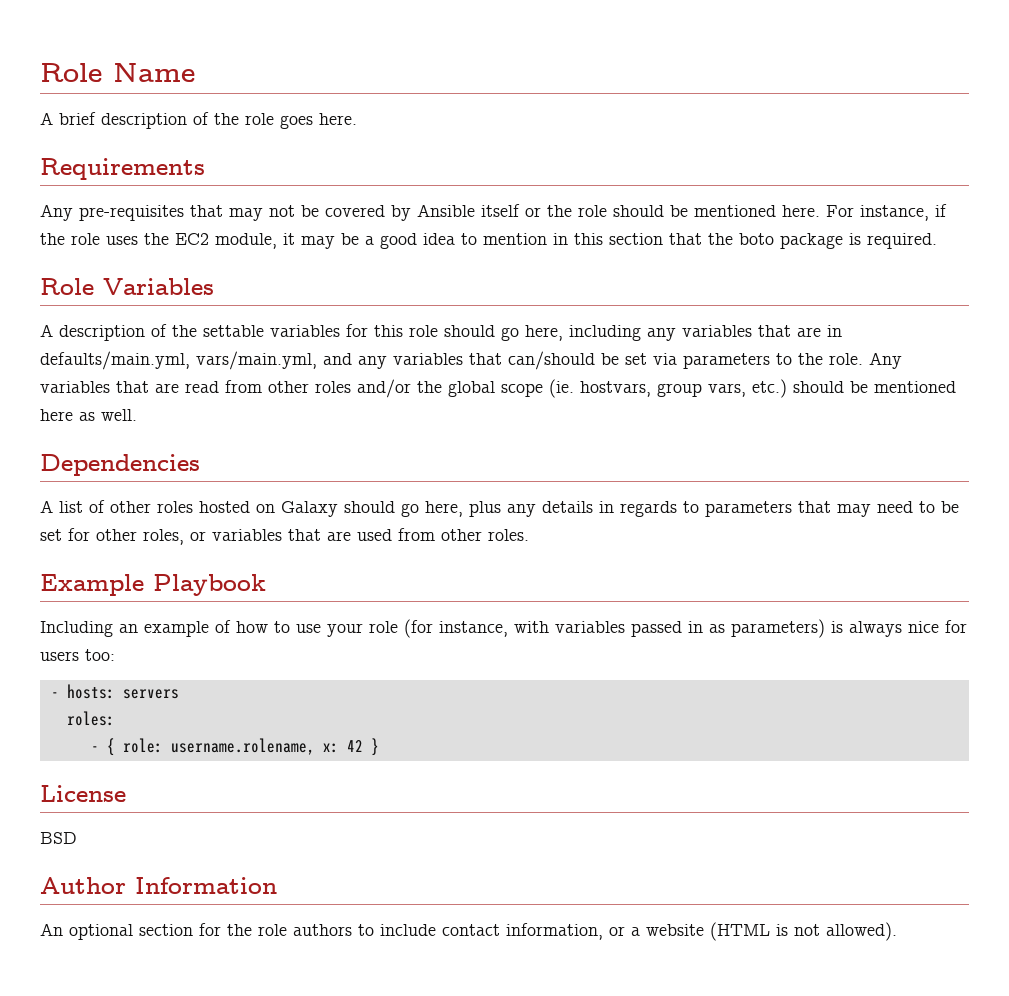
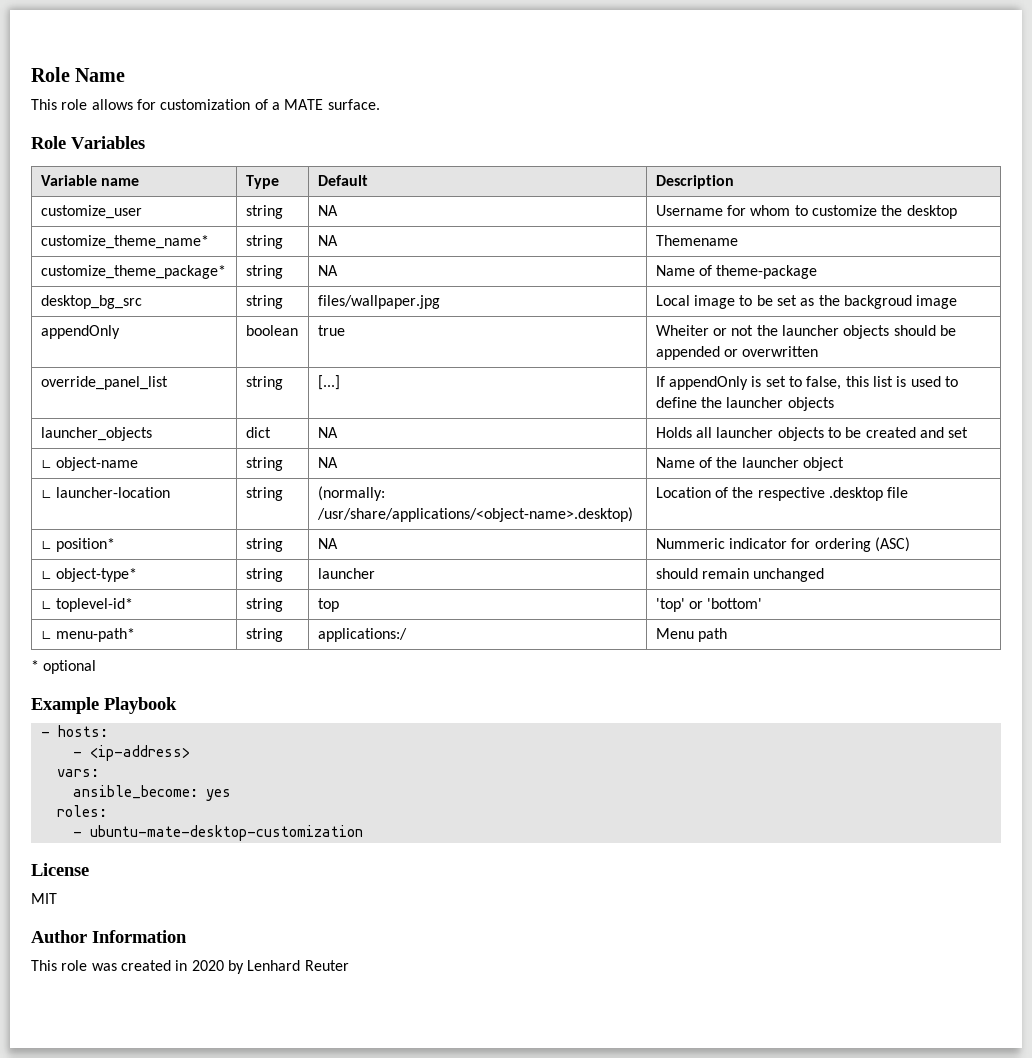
[40,112,357,129] [40,158,205,180] [40,204,947,221] [40,233,937,249] [40,278,214,295] [40,324,842,341] [40,351,902,370] [40,379,956,398] [40,409,137,421] [40,454,200,476] [40,500,959,517] [40,528,529,545] [40,574,266,596] [40,619,967,638] [40,649,115,661] [50,684,179,699] [66,711,115,726] [90,738,379,756] A brief description of the role goes here. // Requirements // Any pre-requisites that may not be covered by Ansible itself or the role should be mentioned here. For instance, if the role uses the EC2 module, it may be a good idea to mention in this section that the boto package is required. // Role Variables // A description of the settable variables for this role should go here, including any variables that are in defaults/main.yml, vars/main.yml, and any variables that can/should be set via parameters to the role. Any variables that are read from other roles and/or the global scope (ie. hostvars, group vars, etc.) should be mentioned here as well. // Dependencies // A list of other roles hosted on Galaxy should go here, plus any details in regards to parameters that may need to be set for other roles, or variables that are used from other roles. // Example Playbook // Including an example of how to use your role (for instance, with variables passed in as parameters) is always nice for users too: // - hosts: servers // roles: // - { role: username.rolename, x: 42 } -> [31,99,380,110] [31,136,145,149] [40,175,140,186] [245,175,279,189] [317,175,368,186] [655,175,734,189] [40,205,142,219] [245,205,283,219] [317,205,338,216] [655,205,957,219] [40,235,209,249] [245,235,283,249] [317,235,338,246] [655,235,738,246] [40,265,226,279] [245,265,283,279] [317,265,338,276] [655,265,818,279] [40,295,142,309] [245,295,283,309] [317,295,440,309] [655,295,958,309] [40,325,120,339] [245,325,298,336] [317,325,345,336] [655,325,956,339] [655,346,819,360] [40,376,168,390] [245,376,283,390] [317,375,340,390] [655,376,958,390] [655,397,834,411] [40,427,152,441] [245,427,271,438] [317,427,338,438] [655,427,969,441] [40,457,139,471] [245,457,283,471] [317,457,338,468] [655,457,844,471] [40,487,171,498] [245,487,283,501] [317,486,385,501] [316,507,633,522] [655,487,909,501] [40,538,116,552] [245,538,283,552] [317,538,338,549] [655,537,910,552] [40,568,138,582] [245,568,283,582] [317,568,375,579] [655,568,825,582] [40,598,134,612] [245,598,283,612] [317,598,339,612] [655,598,763,612] [40,628,136,642] [245,628,283,642] [317,628,407,642] [655,628,728,642] [31,660,97,674] [31,697,177,714] [40,725,108,737] [72,745,190,761] [56,769,99,777] [72,785,231,801] [56,805,107,817] [72,825,363,841] This role allows for customization of a MATE surface. // Role Variables // Variable name | Type | Default | Description // customize_user | string | NA | Username for whom to customize the desktop // customize_theme_name* | string | NA | Themename // customize_theme_package* | string | NA | Name of theme-package // desktop_bg_src | string | files/wallpaper.jpg | Local image to be set as the backgroud image // appendOnly | boolean | true | Wheiter or not the launcher objects should be appended or overwritten // override_panel_list | string | [...] | If appendOnly is set to false, this list is used to define the launcher objects // launcher_objects | dict | NA | Holds all launcher objects to be created and set // ∟ object-name | string | NA | Name of the launcher object // ∟ launcher-location | string | (normally: /usr/share/applications/<object-name>.desktop) | Location of the respective .desktop file // ∟ position* | string | NA | Nummeric indicator for ordering (ASC) // ∟ object-type* | string | launcher | should remain unchanged // ∟ toplevel-id* | string | top | 'top' or 'bottom' // ∟ menu-path* | string | applications:/ | Menu path // * optional // Example Playbook // - hosts: // - <ip-address> // vars: // ansible_become: yes // roles: // - ubuntu-mate-desktop-customization
[40,832,77,844] BSD -> [31,893,57,904] MIT
[40,922,897,941] An optional section for the role authors to include contact information, or a website (HTML is not allowed). -> [31,960,349,974] This role was created in 2020 by Lenhard Reuter

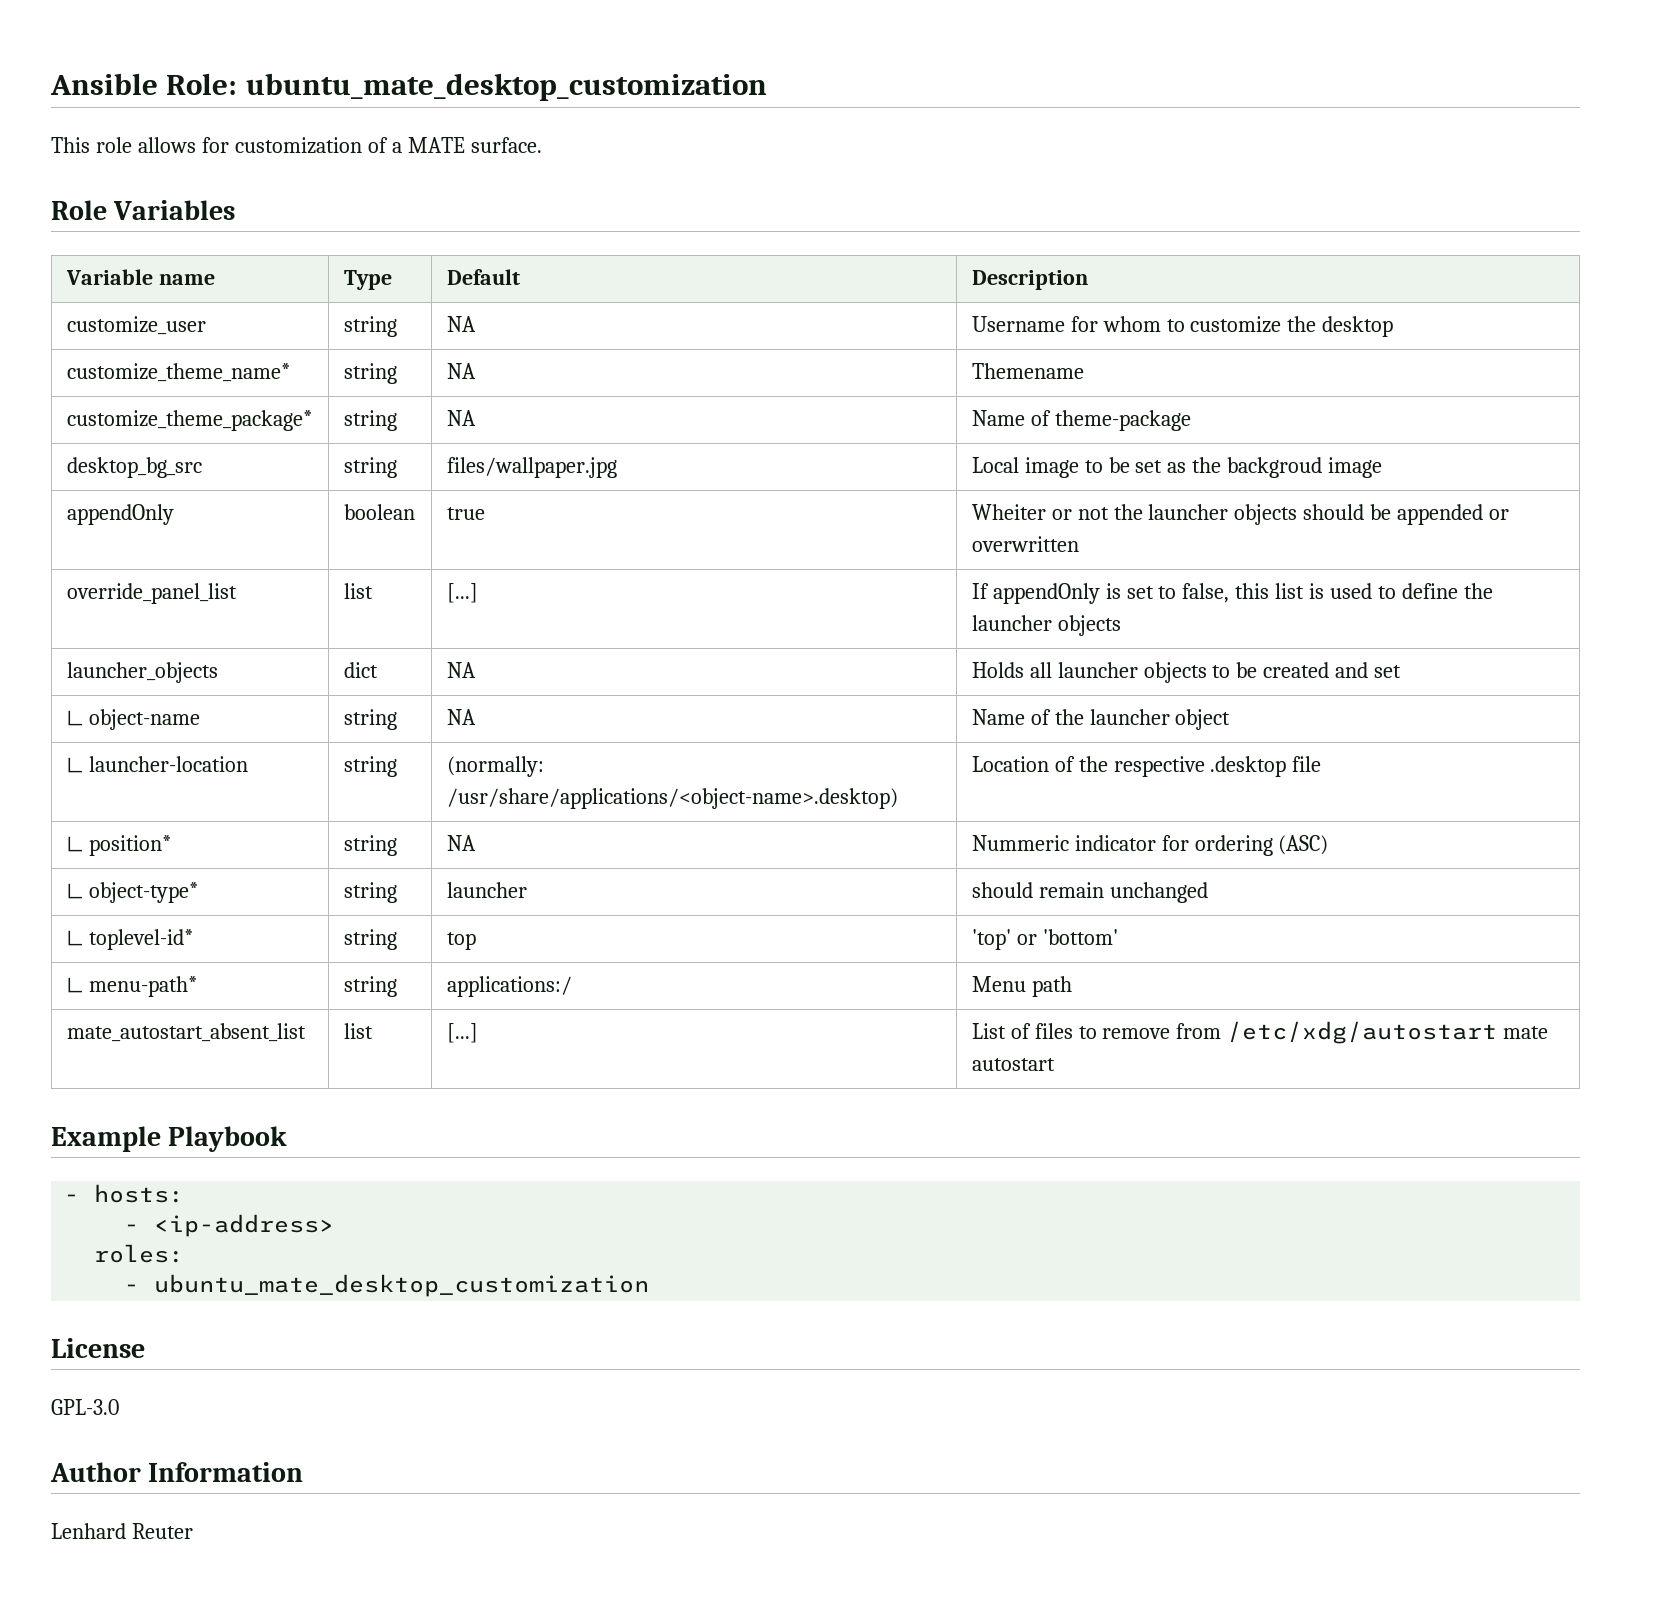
[31,67,126,82] Role Name -> [50,73,767,101] Ansible Role: ubuntu_mate_desktop_customization
[245,376,283,390] string -> [343,583,373,599] list
[31,660,97,674] // * optional -> [66,1023,306,1042] [343,1023,373,1039] [446,1023,478,1043] [971,1021,1549,1044] [971,1058,1055,1071] // mate_autostart_absent_list | list | [...] | List of files to remove from /etc/xdg/autostart mate autostart
[56,769,99,777] [72,785,231,801] // vars: // ansible_become: yes -> (335, 1225) none
[89,825,363,841] ubuntu-mate-desktop-customization -> [154,1274,650,1297] ubuntu_mate_desktop_customization
[31,893,57,904] MIT -> [51,1399,119,1415] GPL-3.0
[31,960,244,974] This role was created in 2020 by -> (304, 1472) none

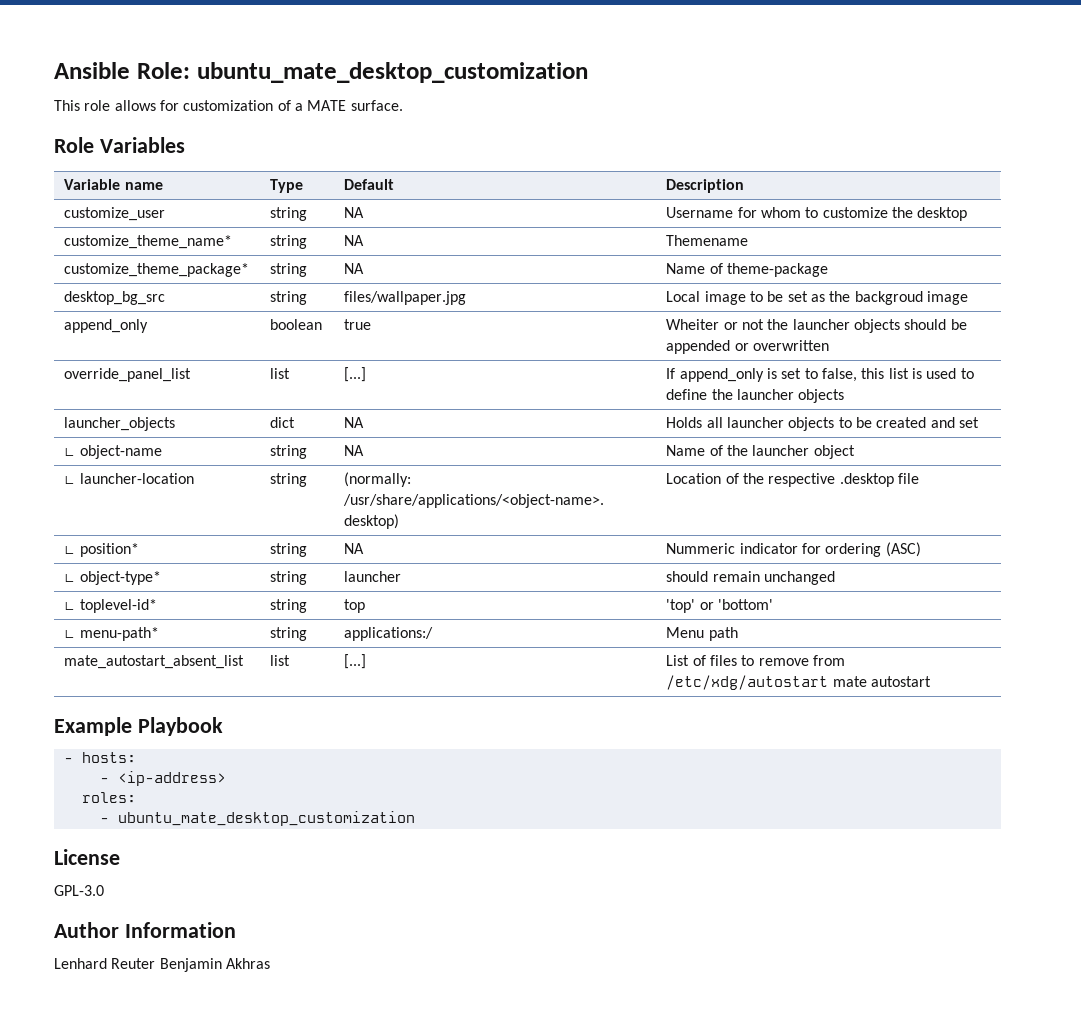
[66,504,174,525] appendOnly -> [64,319,149,333] append_only
[992,583,1100,604] appendOnly -> [679,368,764,382] append_only
(193, 1531) none -> [159,958,270,972] Benjamin Akhras

